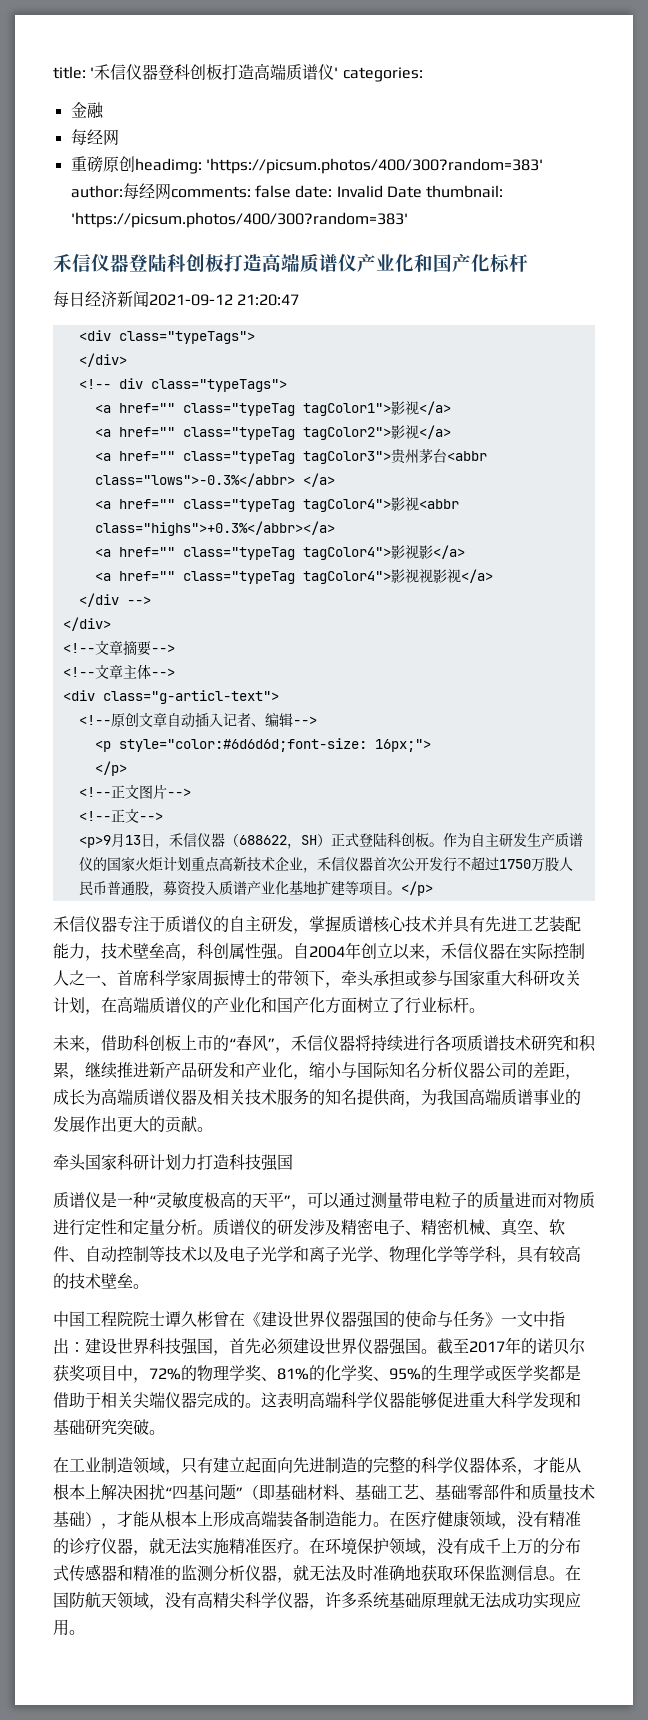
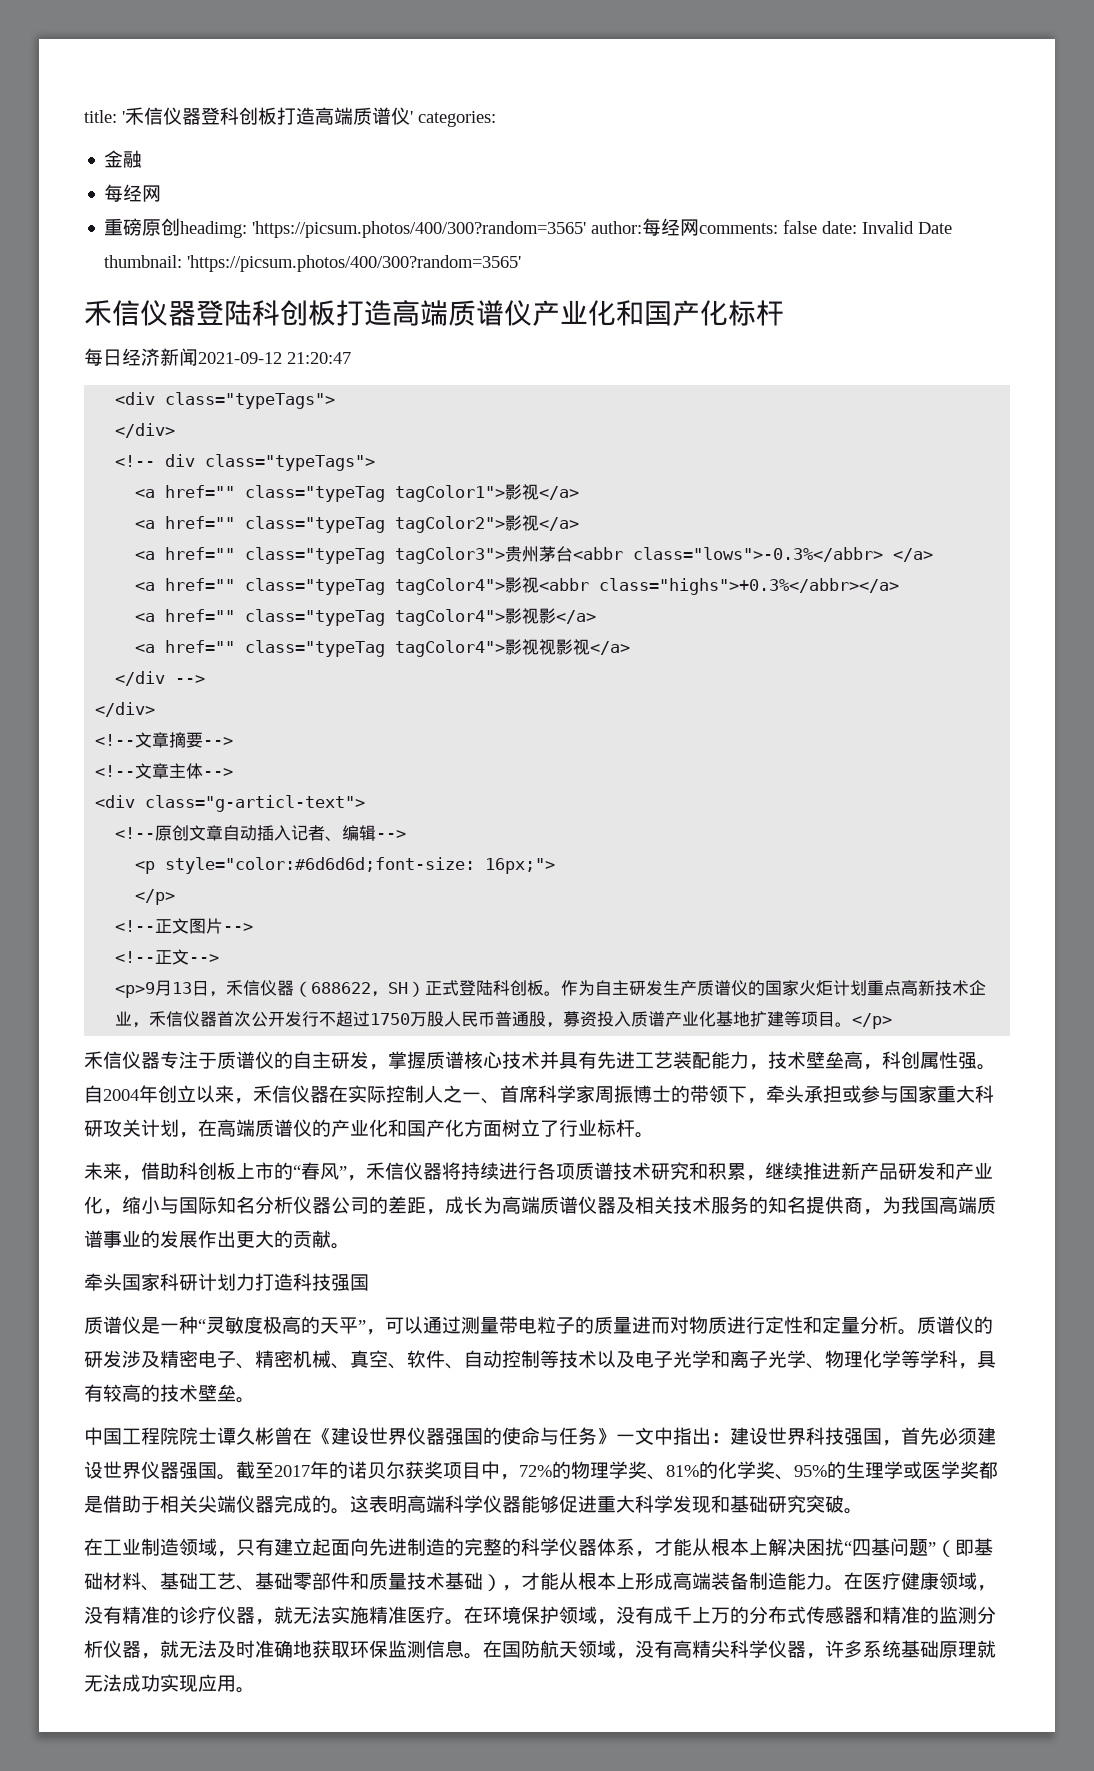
[205,158,543,174] 'https://picsum.photos/400/300?random=383' -> [252,221,587,238] 'https://picsum.photos/400/300?random=3565'
[70,212,408,228] 'https://picsum.photos/400/300?random=383' -> [187,255,522,272] 'https://picsum.photos/400/300?random=3565'

